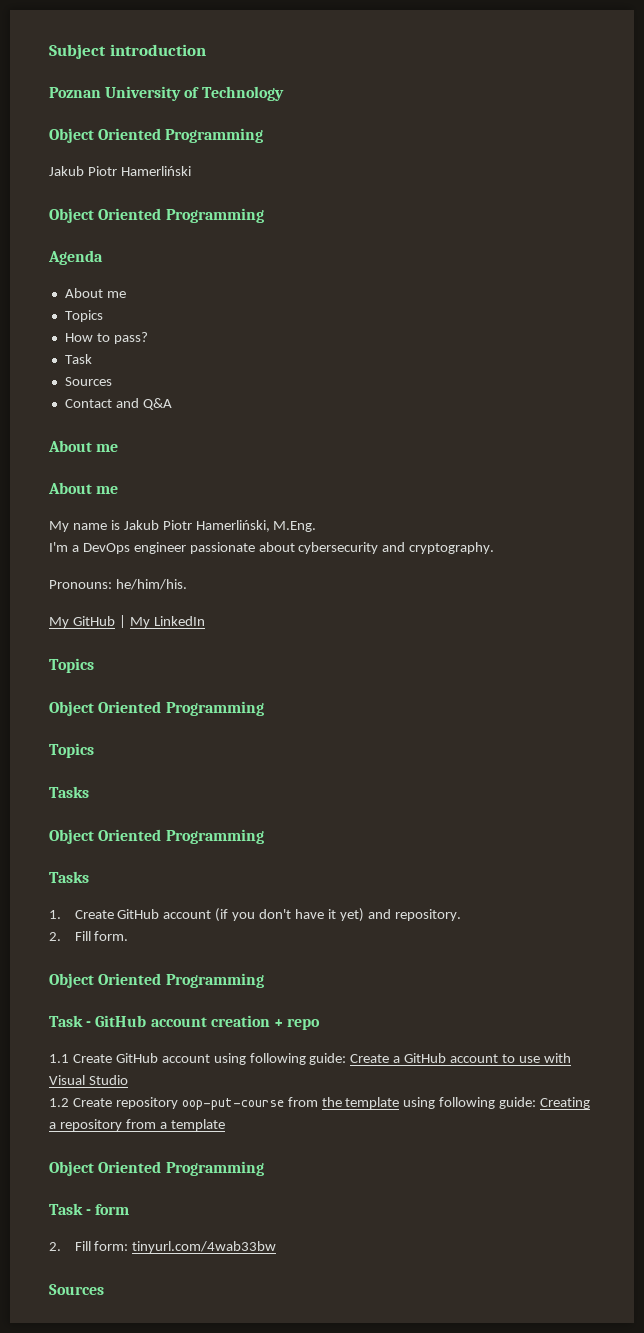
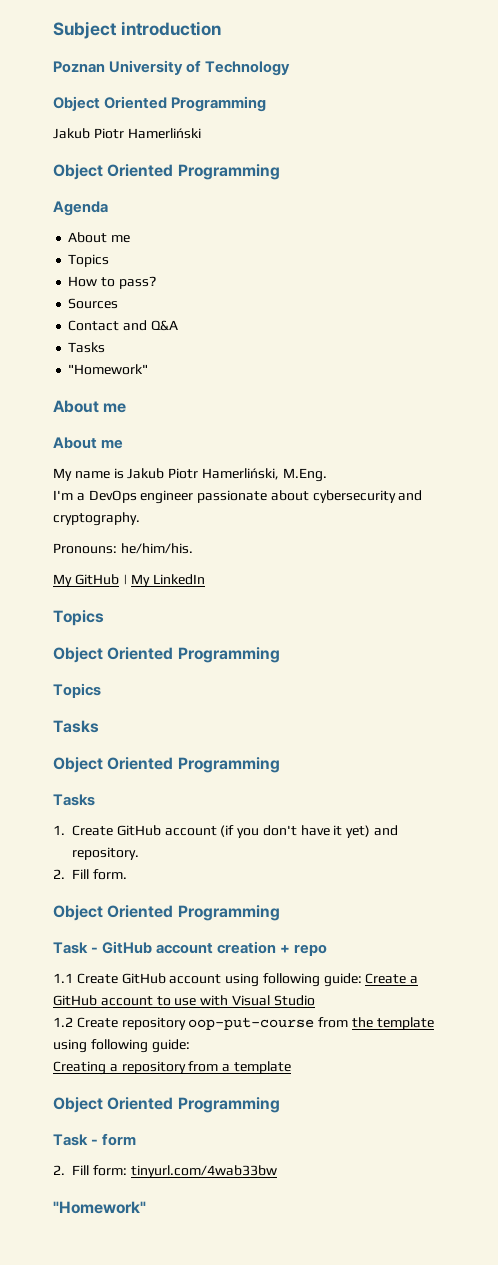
[64,354,92,364] // Task -> (156, 282) none
(172, 404) none -> [68,342,106,353] [68,364,149,375] // Tasks // "Homework"
(537, 1103) none -> (190, 1046) //
[49,1284,104,1295] Sources -> [53,1201,146,1214] "Homework"

